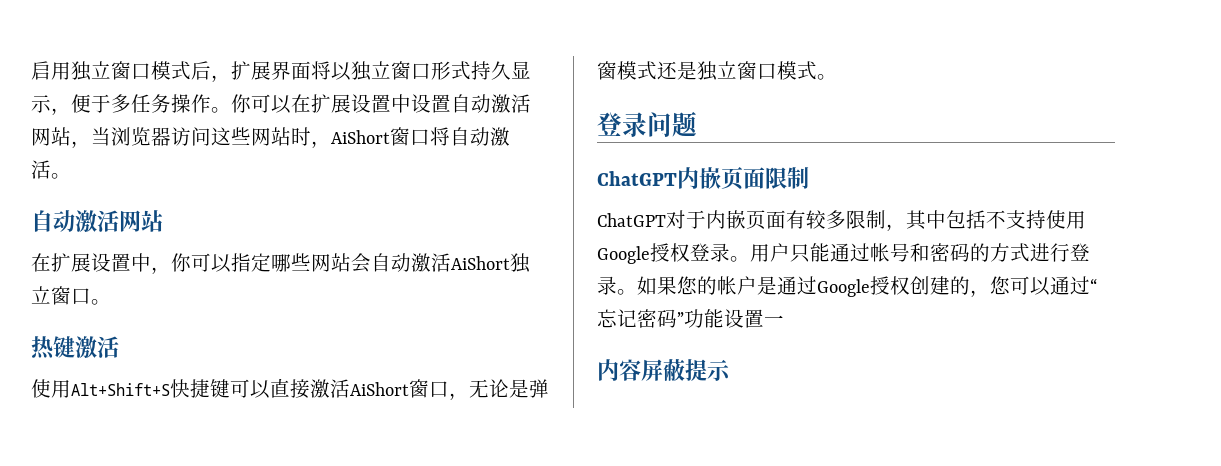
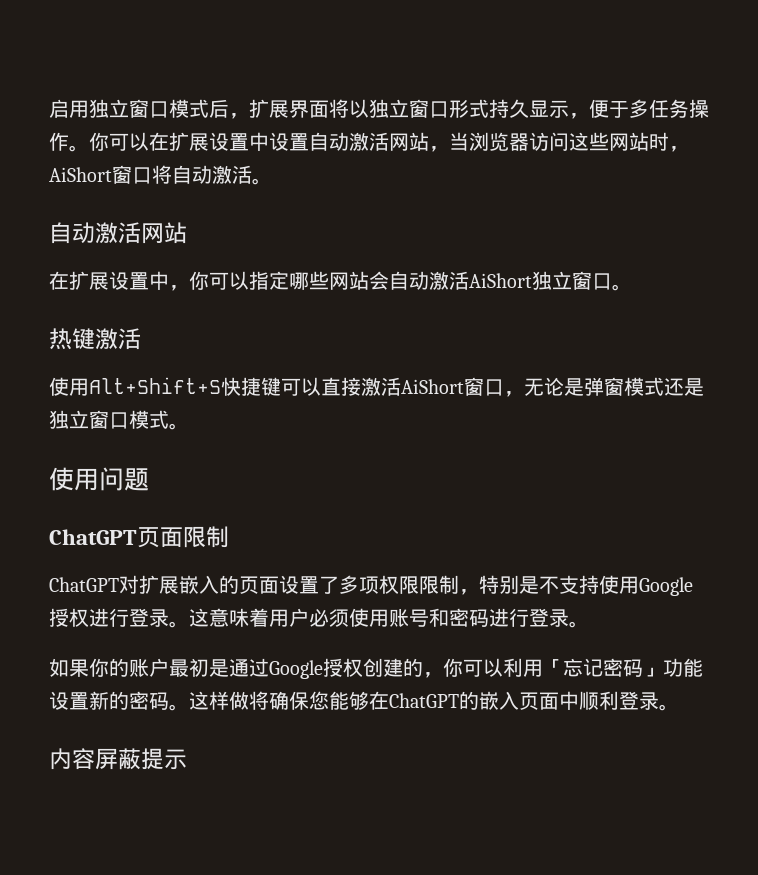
[597,112,647,137] 登录 -> [49,467,99,491] 使用
[677,167,721,189] 内嵌 -> (137, 537) none
[686,210,986,231] 于内嵌页面有较多限制，其中包括 -> [139,575,539,595] 扩展嵌入的页面设置了多项权限限制，特别是
[690,243,1090,263] [597,276,757,295] 登录。用户只能通过帐号和密码的方式进行登录。如果您的帐户 -> [89,608,589,628] [49,658,209,677] 进行登录。这意味着用户必须使用账号和密码进行登录。 // 如果你的账户最初
[990,276,1097,296] 您可以通过“ -> [443,658,563,677] 你可以利用「
[677,312,684,326] ” -> [643,667,663,677] 」
[764,315,784,326] 一 -> [89,691,679,711] 新的密码。这样做将确保您能够在ChatGPT的嵌入页面中顺利登录。

